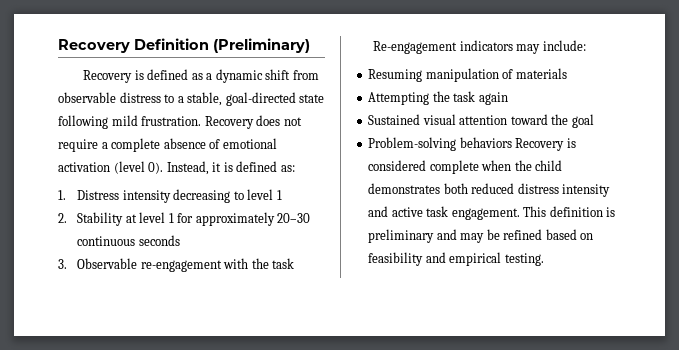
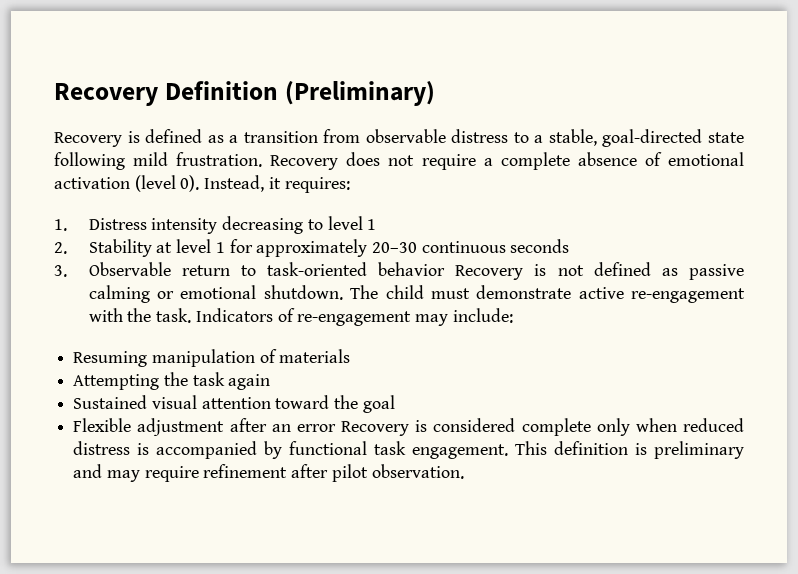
[215,69,291,83] dynamic shift -> [243,131,318,143] transition
[223,161,295,172] is defined as: -> [284,177,350,193] requires:
[140,258,295,272] [373,40,513,54] re-engagement with the task Re-engagement indicators -> [181,262,744,280] [88,285,746,303] [88,308,412,326] return to task-oriented behavior Recovery is not defined as passive calming or emotional shutdown. The child must demonstrate active re-engagement with the task. Indicators of re-engagement
[368,137,576,151] [368,160,563,174] [368,183,611,197] [368,206,423,217] Problem-solving behaviors Recovery is considered complete when the child demonstrates both reduced distress intensity and active -> [73,418,744,436] [73,441,368,459] Flexible adjustment after an error Recovery is considered complete only when reduced distress is accompanied by functional
[486,229,594,240] [368,252,544,266] be refined based on feasibility and empirical testing. -> [144,464,464,482] require refinement after pilot observation.

